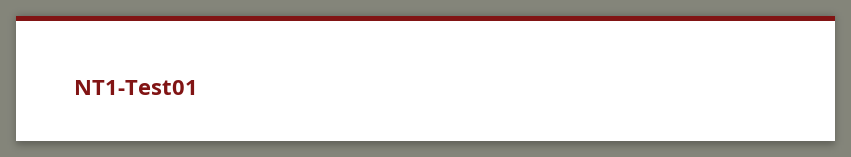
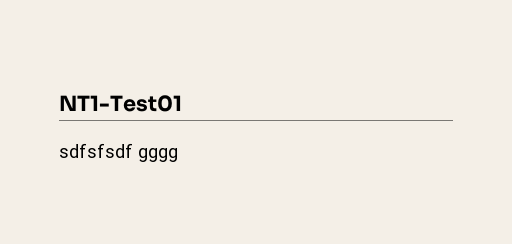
(198, 87) none -> [59,143,178,162] // sdfsfsdf gggg

